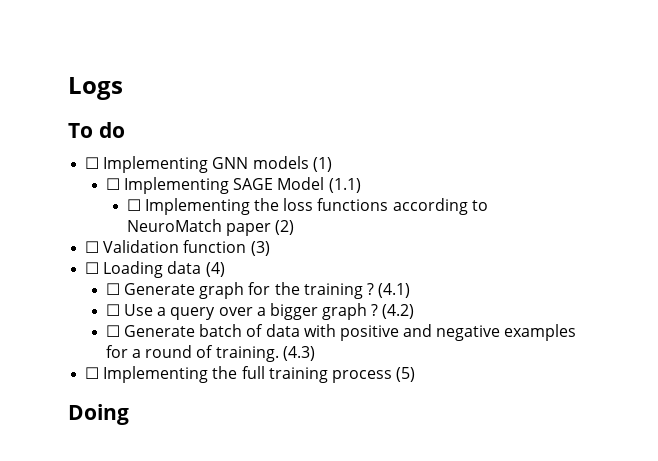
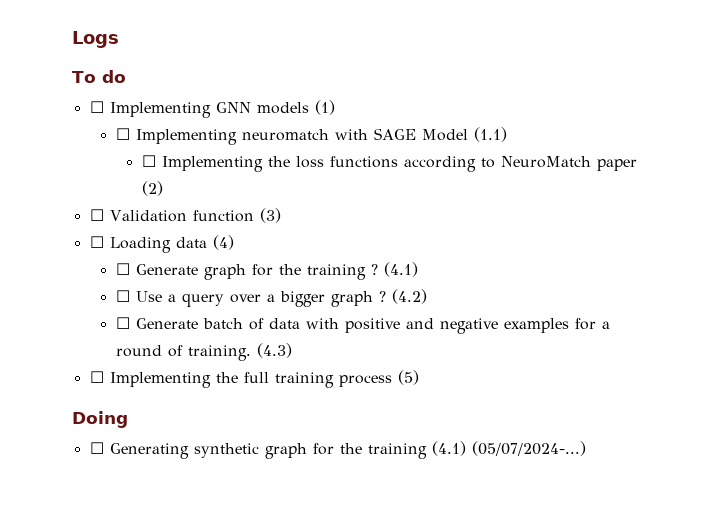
(230, 185) none -> [241,129,368,141] neuromatch with
(129, 414) none -> [89,441,586,459] // ☐ Generating synthetic graph for the training (4.1) (05/07/2024-...)

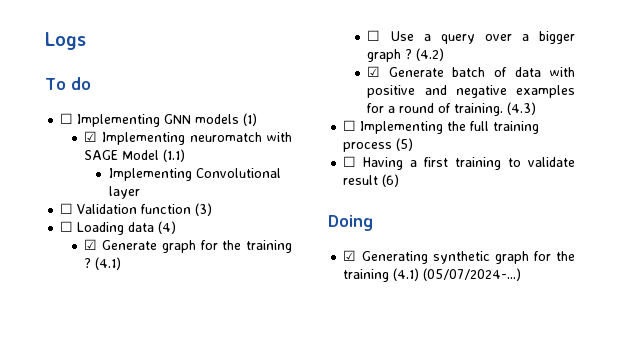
[115,128,130,140] ☐ -> [84,131,98,142] ☑
[141,155,637,172] [141,181,163,196] ☐ Implementing the loss functions according to NeuroMatch paper (2) -> [108,168,281,181] [108,186,140,199] Implementing Convolutional layer
[115,263,130,275] ☐ -> [84,239,98,250] ☑
[115,317,130,329] ☐ -> [367,66,381,77] ☑
(419, 377) none -> [343,156,575,170] [343,174,400,187] // ☐ Having a first training to validate result (6)
[89,442,104,454] ☐ -> [343,250,357,261] ☑

